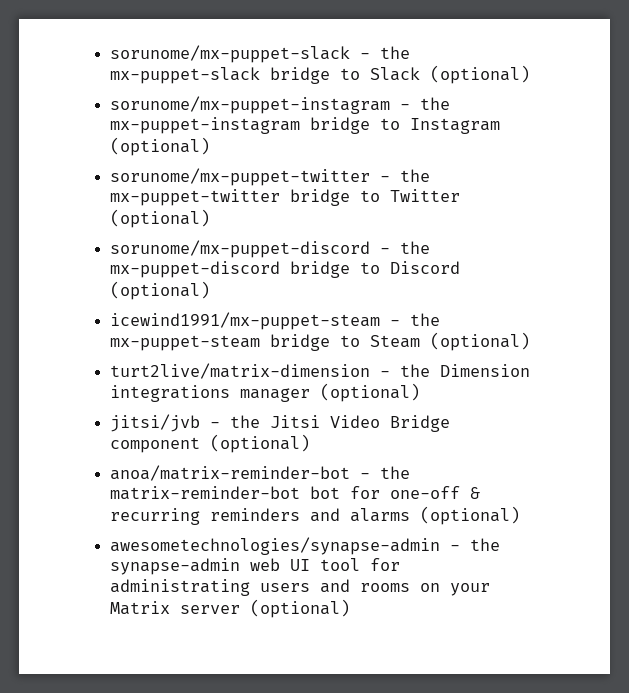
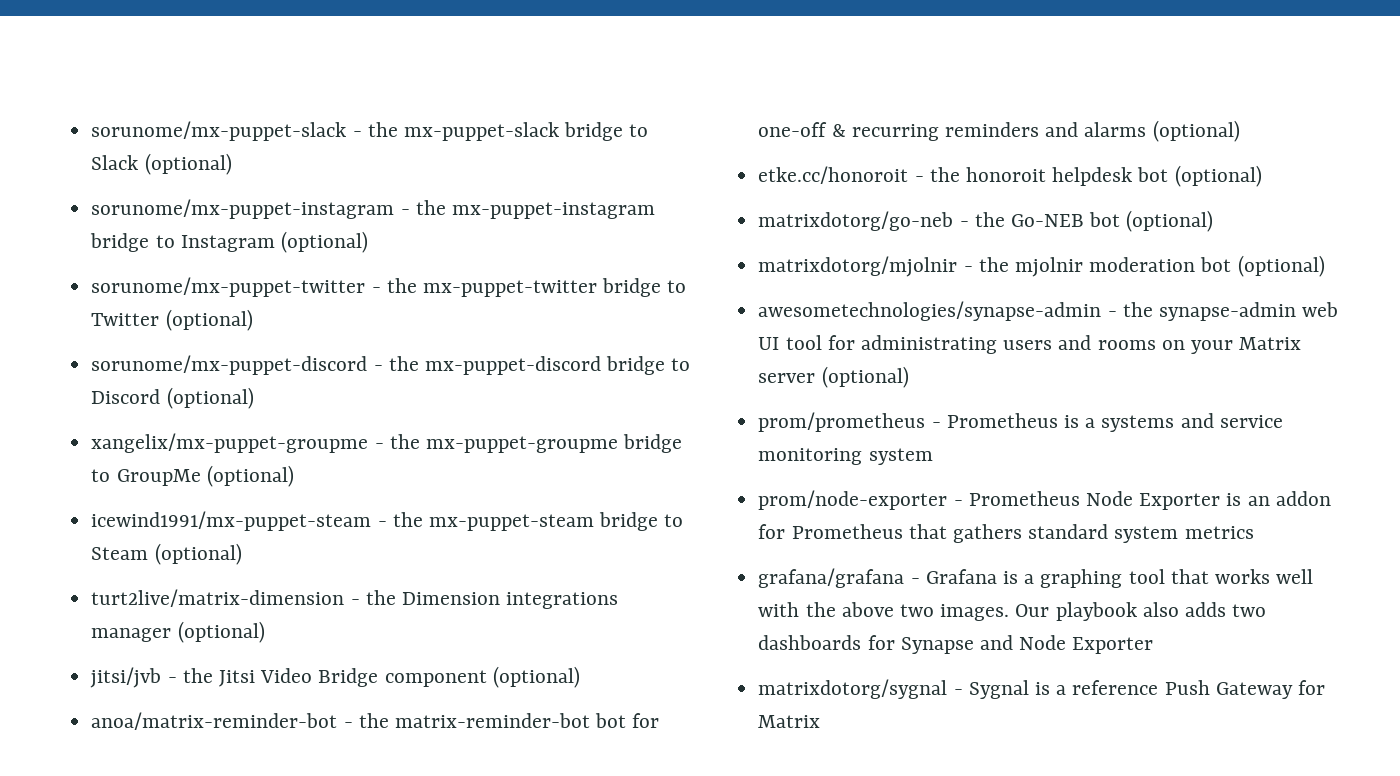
(211, 290) none -> [91,433,683,453] [91,465,294,487] // xangelix/mx-puppet-groupme - the mx-puppet-groupme bridge to GroupMe (optional)
(521, 515) none -> [758,165,1262,187] [758,210,1214,232] [758,255,1325,277] // etke.cc/honoroit - the honoroit helpdesk bot (optional) // matrixdotorg/go-neb - the Go-NEB bot (optional) // matrixdotorg/mjolnir - the mjolnir moderation bot (optional)
(351, 608) none -> [758,412,1283,432] [758,448,933,465] [758,490,1331,510] [758,524,1254,543] [758,568,1314,588] [758,602,1267,621] [758,635,1154,654] [758,679,1325,699] [758,715,821,728] // prom/prometheus - Prometheus is a systems and service monitoring system // prom/node-exporter - Prometheus Node Exporter is an addon for Prometheus that gathers standard system metrics // grafana/grafana - Grafana is a graphing tool that works well with the above two images. Our playbook also adds two dashboards for Synapse and Node Exporter // matrixdotorg/sygnal - Sygnal is a reference Push Gateway for Matrix

